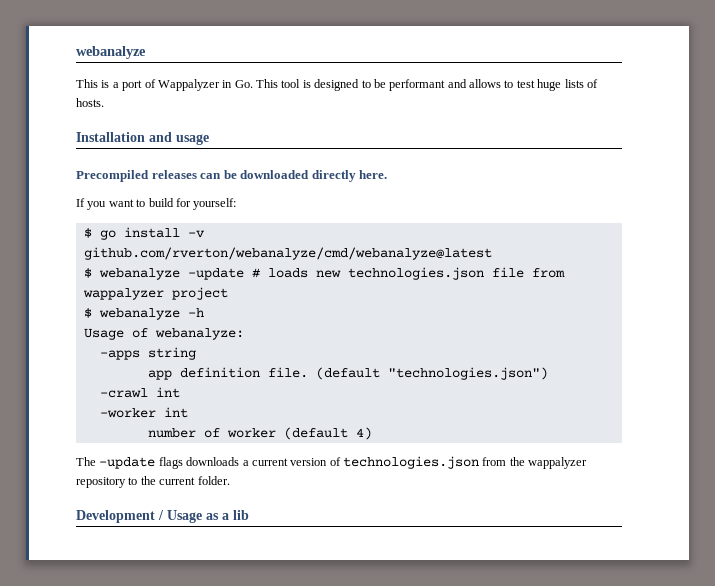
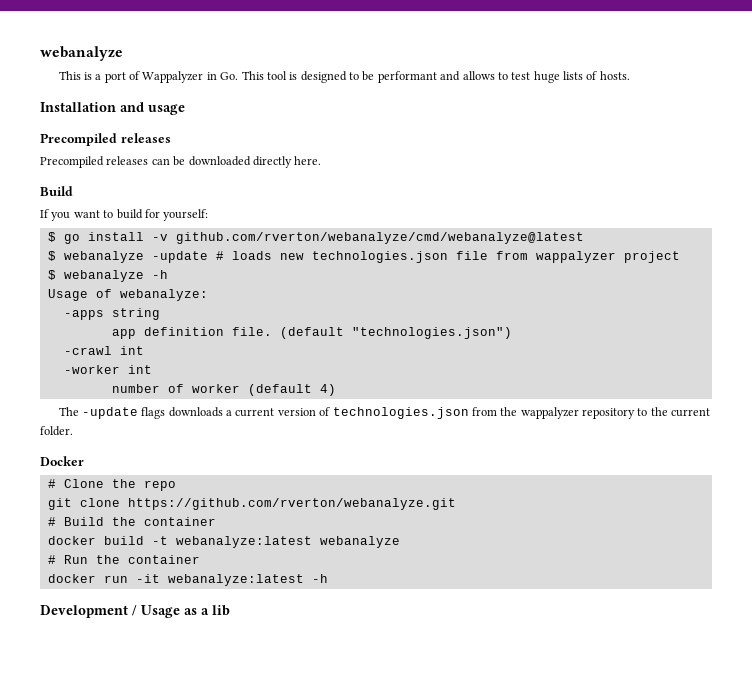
(197, 174) none -> [40,156,149,168] // Precompiled releases
(388, 174) none -> [40,186,73,196] // Build
(230, 480) none -> [40,456,84,466] [47,479,176,491] [47,498,456,510] [47,517,216,526] [47,536,400,548] [47,555,200,564] [47,574,328,586] // Docker // # Clone the repo // git clone https://github.com/rverton/webanalyze.git // # Build the container // docker build -t webanalyze:latest webanalyze // # Run the container // docker run -it webanalyze:latest -h

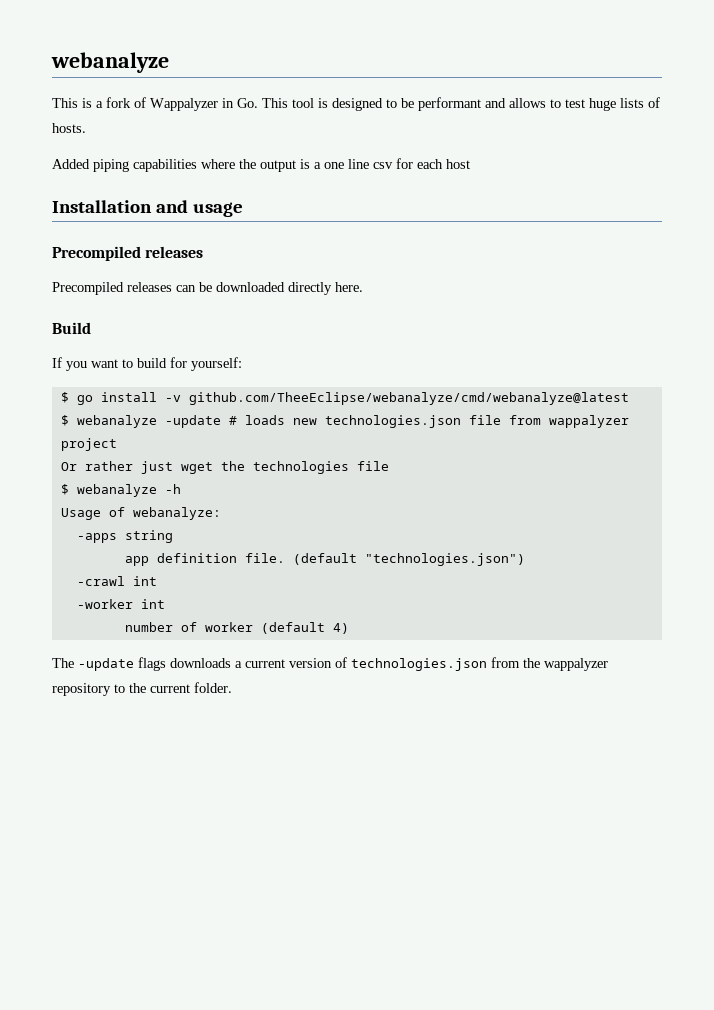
[104,72,126,83] port -> [106,97,131,108] fork
(630, 75) none -> [52,158,470,172] // Added piping capabilities where the output is a one line csv for each host
[175,232,584,244] github.com/rverton/webanalyze/cmd/webanalyze@latest -> [188,392,629,405] github.com/TheeEclipse/webanalyze/cmd/webanalyze@latest
(680, 257) none -> [60,461,389,474] // Or rather just wget the technologies file
[40,456,84,466] [47,479,176,491] [47,498,456,510] [47,517,216,526] [47,536,400,548] [47,555,200,564] [47,574,328,586] [40,605,230,618] // Docker // # Clone the repo // git clone https://github.com/rverton/webanalyze.git // # Build the container // docker build -t webanalyze:latest webanalyze // # Run the container // docker run -it webanalyze:latest -h // Development / Usage as a lib -> (232, 687) none

